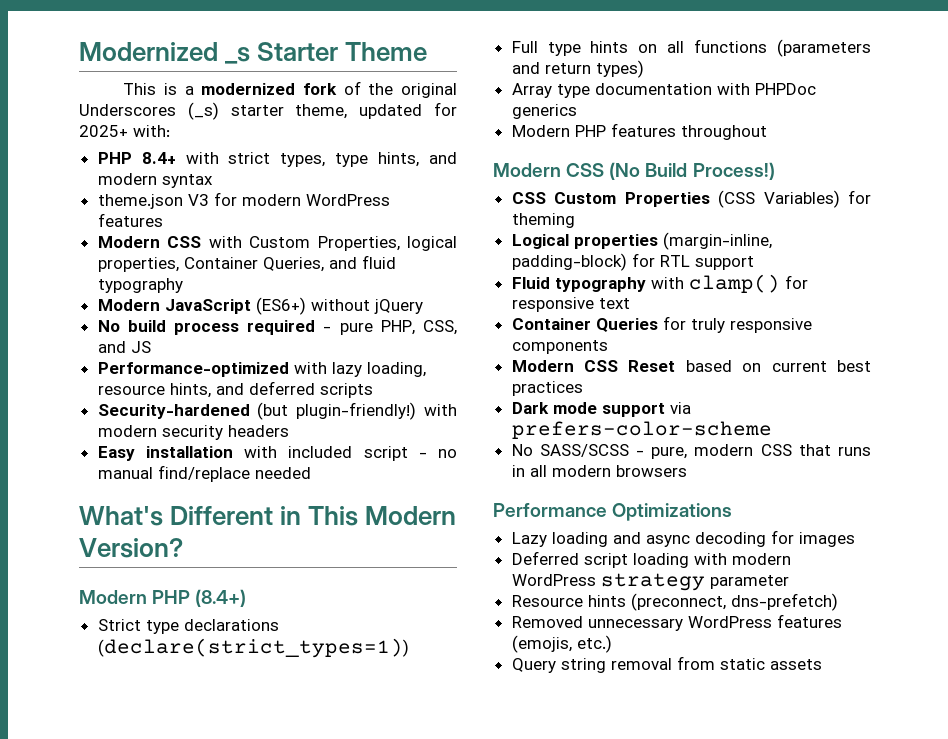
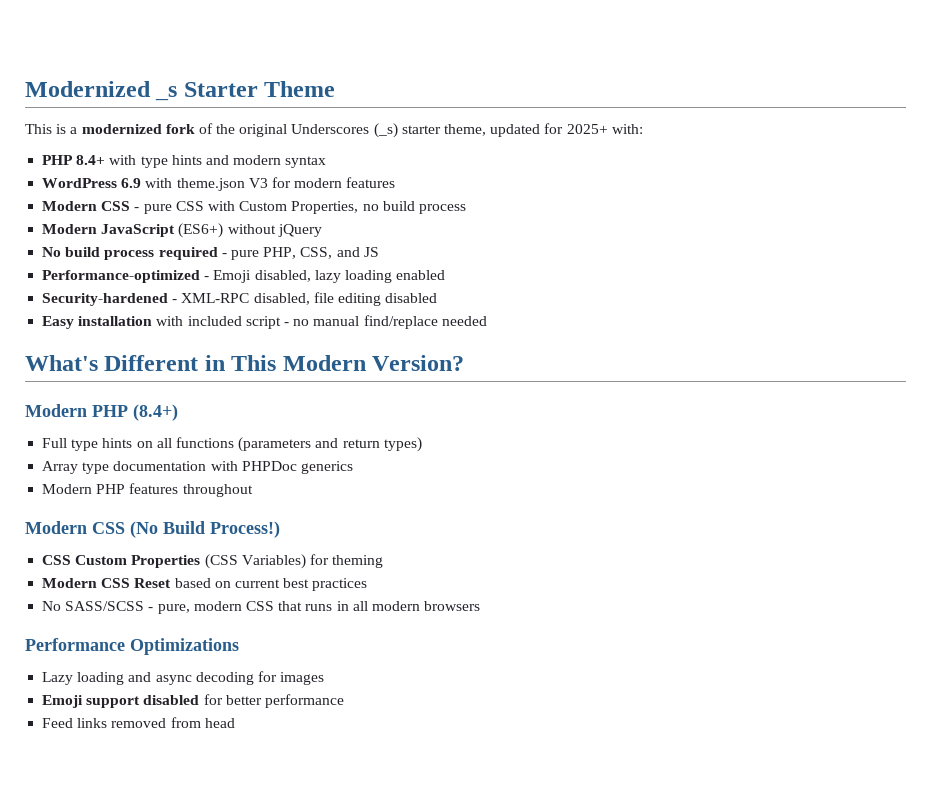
[228,152,420,167] strict types, type hints, -> [140,155,202,168] type hints
(213, 181) none -> [42,178,173,188] WordPress 6.9 with
[305,194,390,206] WordPress -> (343, 183) none
[208,236,457,251] [97,255,396,272] [97,278,183,293] with Custom Properties, logical properties, Container Queries, and fluid typography -> [134,201,466,214] - pure CSS with Custom Properties, no build process
[293,362,426,377] [97,381,373,398] [97,402,457,420] [97,425,289,440] with lazy loading, resource hints, and deferred scripts // Security-hardened (but plugin-friendly!) with modern security headers -> [204,270,446,283] [42,292,438,306] - Emoji disabled, lazy loading enabled // Security-hardened - XML-RPC disabled, file editing disabled
[97,619,279,634] [97,638,409,658] // Strict type declarations (declare(strict_types=1)) -> (178, 412) none
[511,232,772,250] [511,253,754,271] [511,274,808,293] [511,297,630,312] [511,316,812,333] [511,340,608,354] // Logical properties (margin-inline, padding-block) for RTL support // Fluid typography with clamp() for responsive text // Container Queries for truly responsive components -> (384, 561) none
[511,402,691,417] [511,421,772,439] // Dark mode support via prefers-color-scheme -> (368, 584) none
[511,551,791,568] [511,573,789,591] [511,593,838,611] [511,614,842,631] [511,635,612,653] [511,656,822,673] Deferred script loading with modern WordPress strategy parameter // Resource hints (preconnect, dns-prefetch) // Removed unnecessary WordPress features (emojis, etc.) // Query string removal from static assets -> [42,694,344,708] [42,717,235,728] Emoji support disabled for better performance // Feed links removed from head

